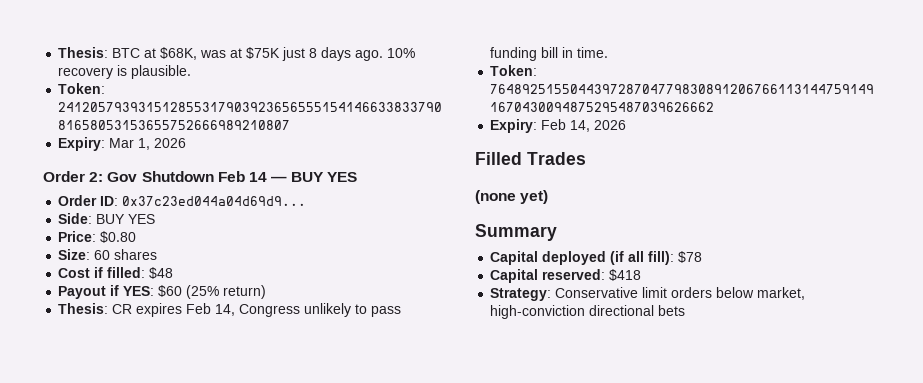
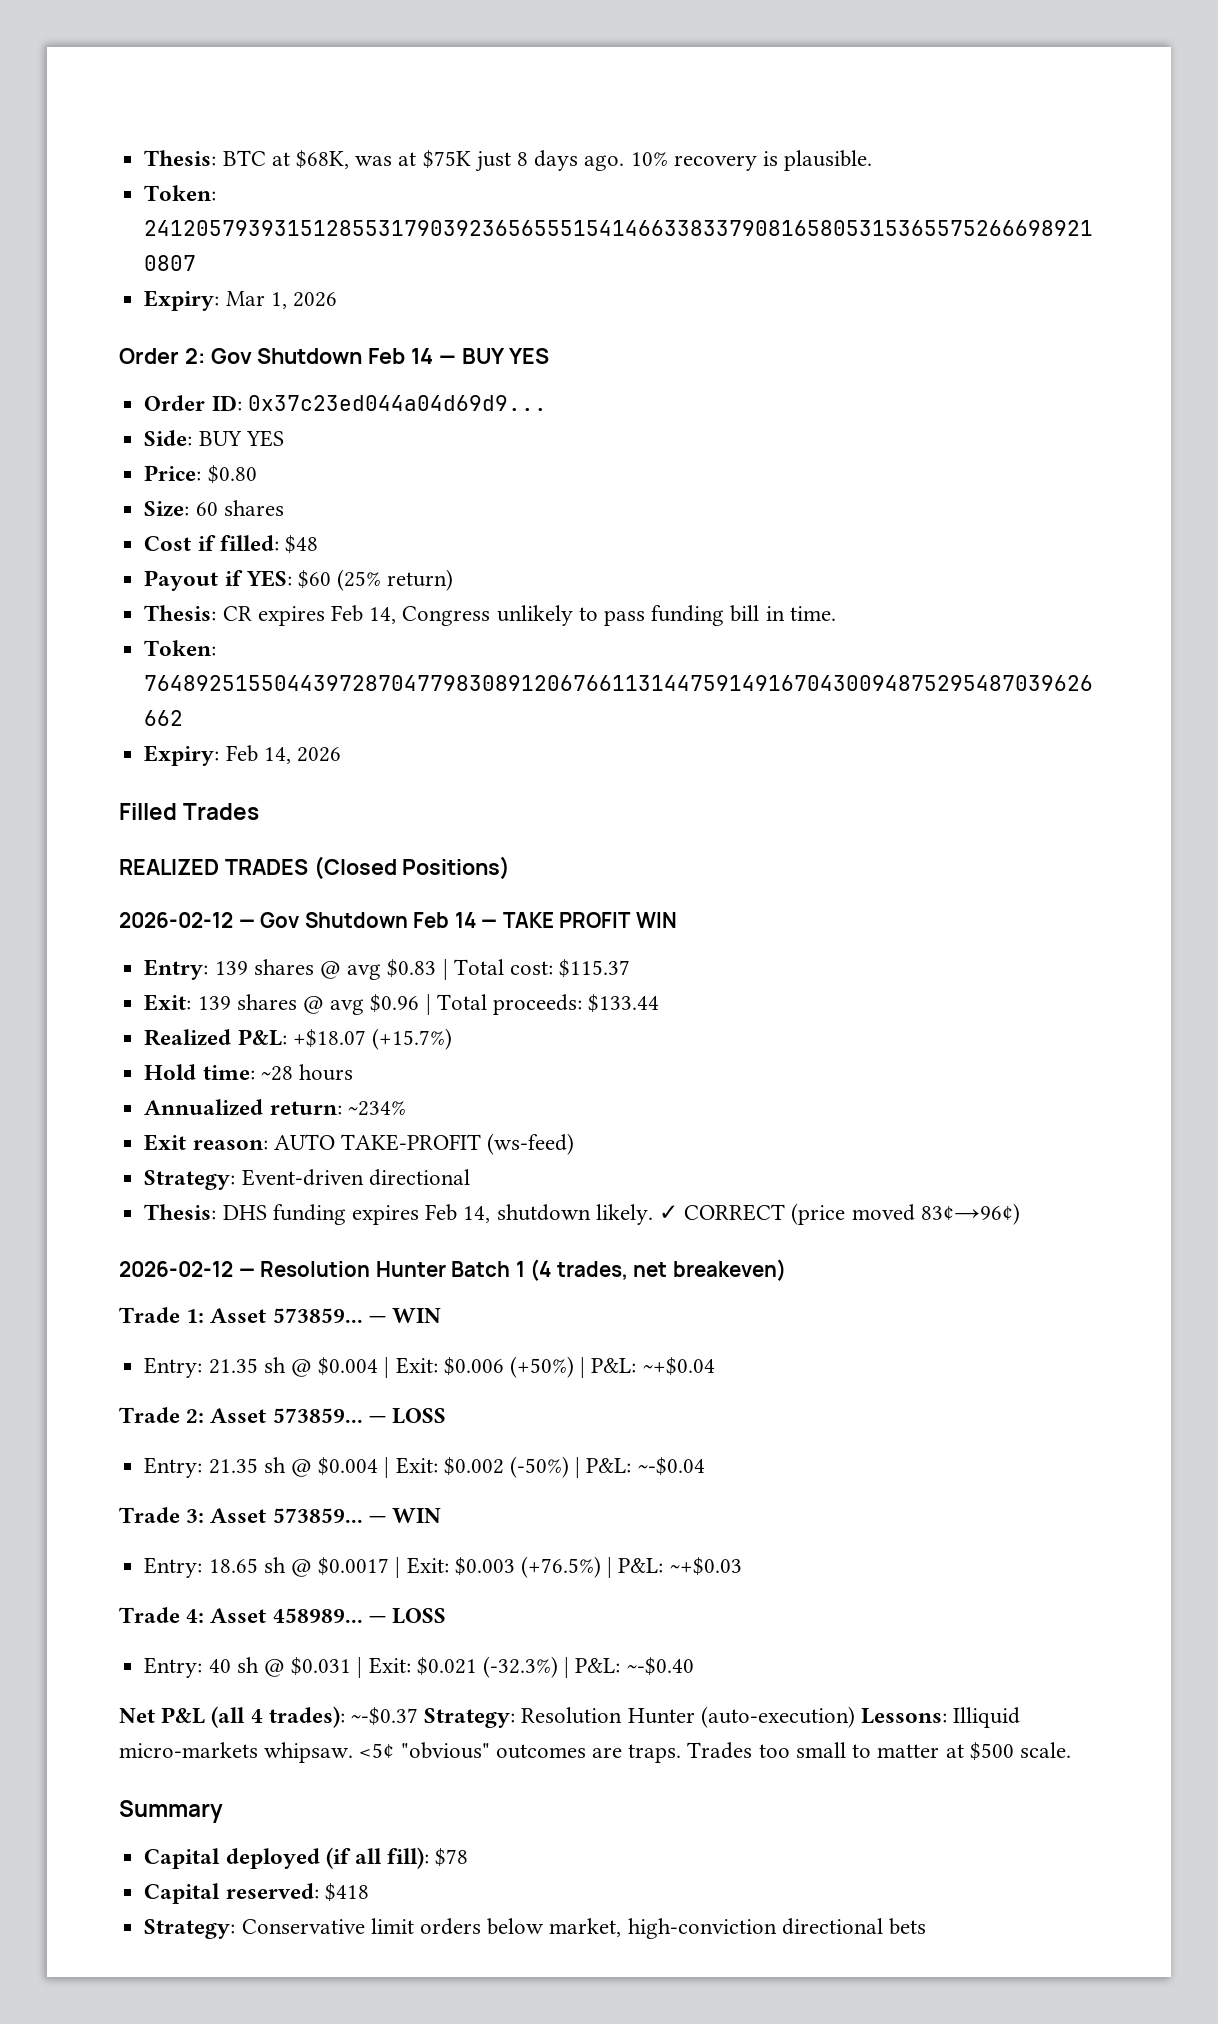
[475,190,549,204] (none yet) -> [119,856,511,880] [119,912,677,928] [144,959,631,980] [144,994,660,1015] [144,1028,452,1050] [144,1064,353,1081] [144,1099,406,1116] [144,1133,575,1155] [144,1169,470,1190] [144,1203,1020,1225] [119,1259,786,1281] [119,1307,442,1323] [144,1356,715,1378] [119,1407,447,1424] [144,1456,705,1478] [119,1507,442,1523] [144,1556,742,1578] [119,1607,447,1624] [144,1656,694,1678] [119,1706,1021,1728] [119,1742,1071,1763] REALIZED TRADES (Closed Positions) // 2026-02-12 — Gov Shutdown Feb 14 — TAKE PROFIT WIN // Entry: 139 shares @ avg $0.83 | Total cost: $115.37 // Exit: 139 shares @ avg $0.96 | Total proceeds: $133.44 // Realized P&L: +$18.07 (+15.7%) // Hold time: ~28 hours // Annualized return: ~234% // Exit reason: AUTO TAKE-PROFIT (ws-feed) // Strategy: Event-driven directional // Thesis: DHS funding expires Feb 14, shutdown likely. ✓ CORRECT (price moved 83¢→96¢) // 2026-02-12 — Resolution Hunter Batch 1 (4 trades, net breakeven) // Trade 1: Asset 573859... — WIN // Entry: 21.35 sh @ $0.004 | Exit: $0.006 (+50%) | P&L: ~+$0.04 // Trade 2: Asset 573859... — LOSS // Entry: 21.35 sh @ $0.004 | Exit: $0.002 (-50%) | P&L: ~-$0.04 // Trade 3: Asset 573859... — WIN // Entry: 18.65 sh @ $0.0017 | Exit: $0.003 (+76.5%) | P&L: ~+$0.03 // Trade 4: Asset 458989... — LOSS // Entry: 40 sh @ $0.031 | Exit: $0.021 (-32.3%) | P&L: ~-$0.40 // Net P&L (all 4 trades): ~-$0.37 Strategy: Resolution Hunter (auto-execution) Lessons: Illiquid micro-markets whipsaw. <5¢ "obvious" outcomes are traps. Trades too small to matter at $500 scale.

